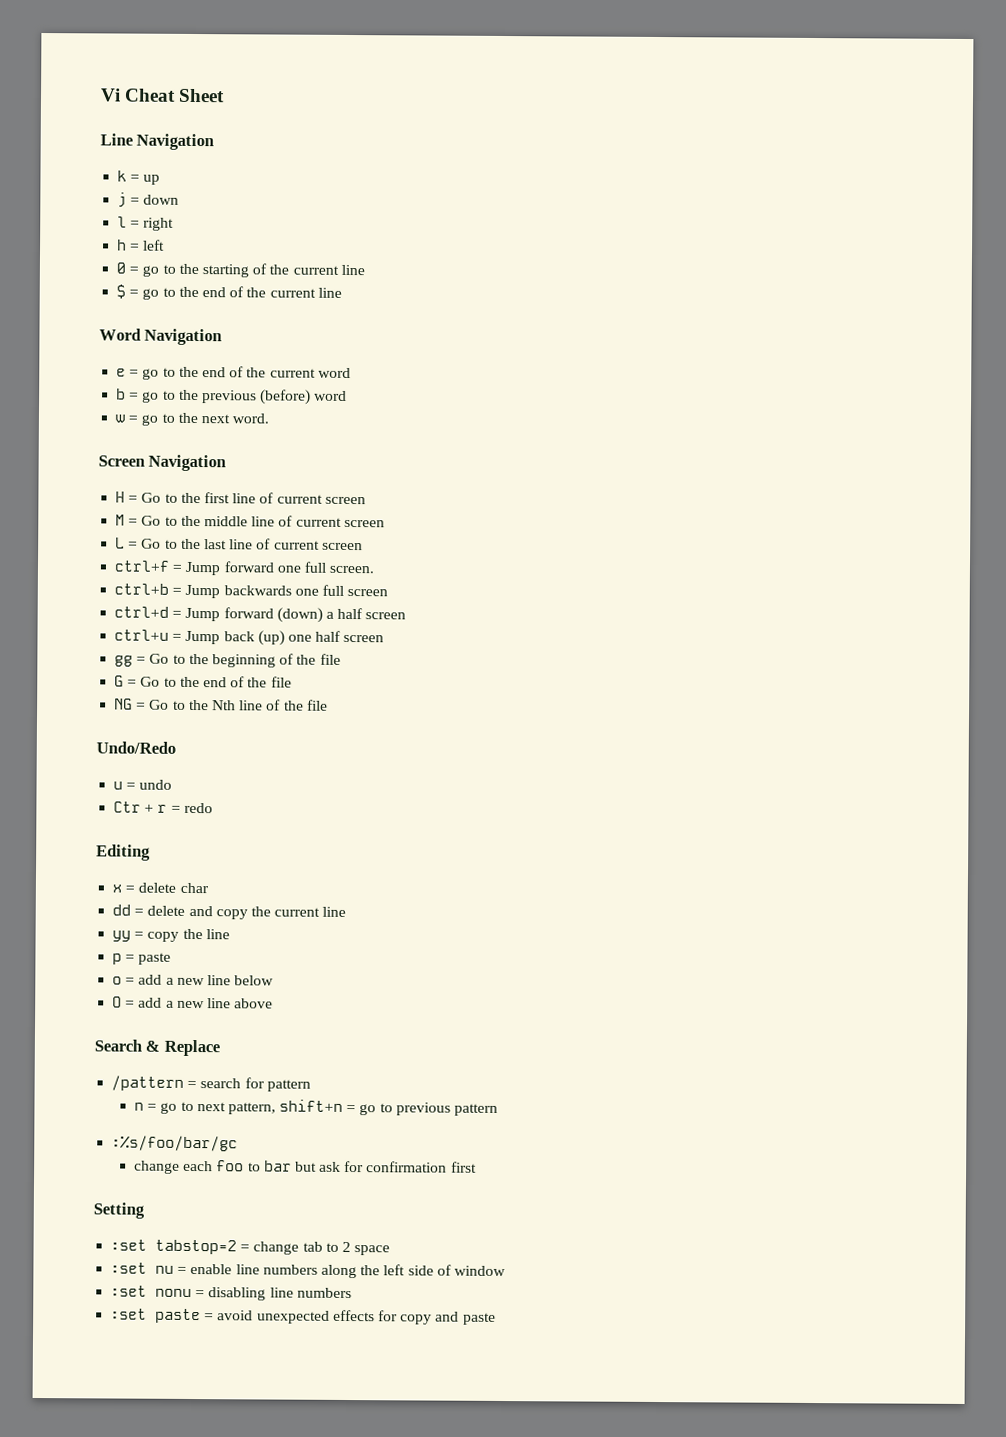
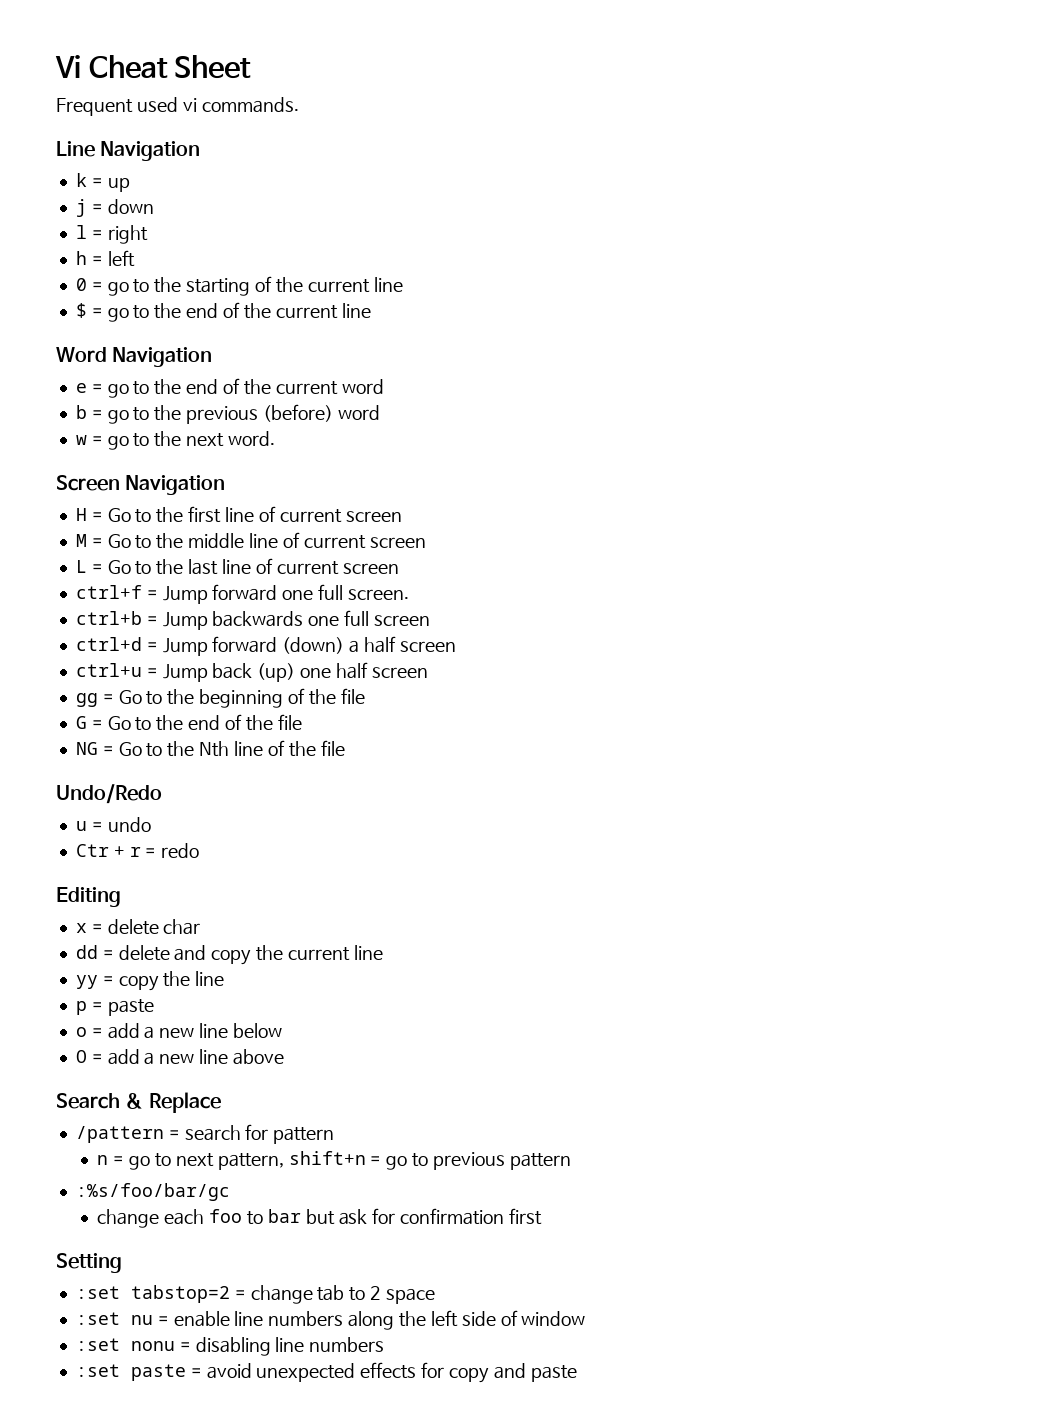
(226, 95) none -> [56,97,299,116] // Frequent used vi commands.

